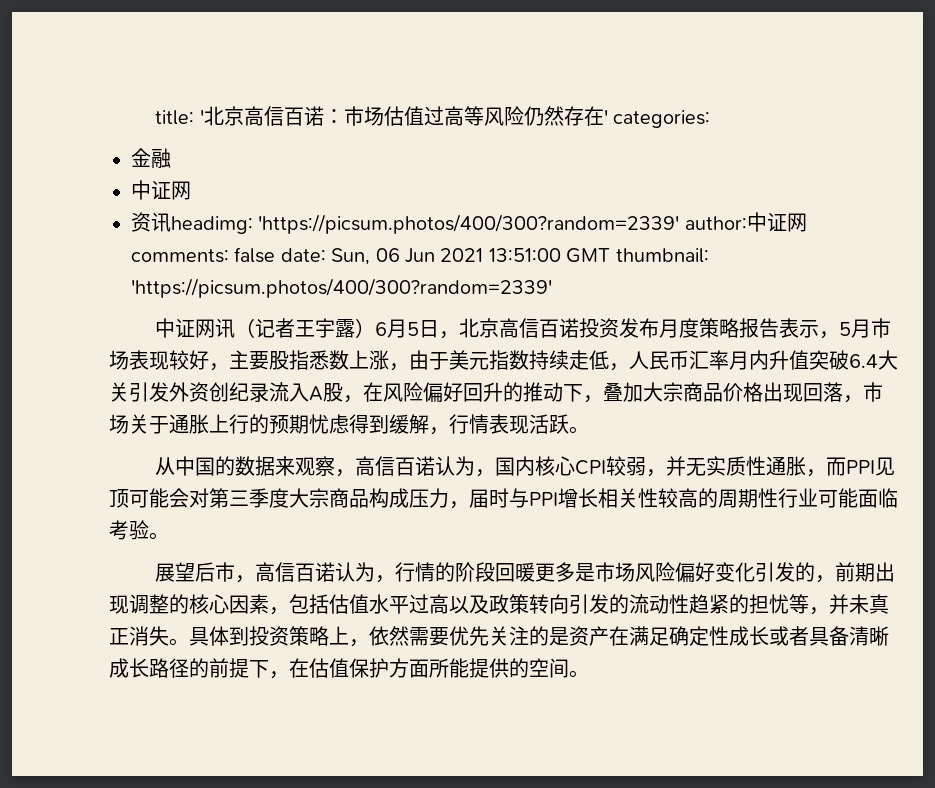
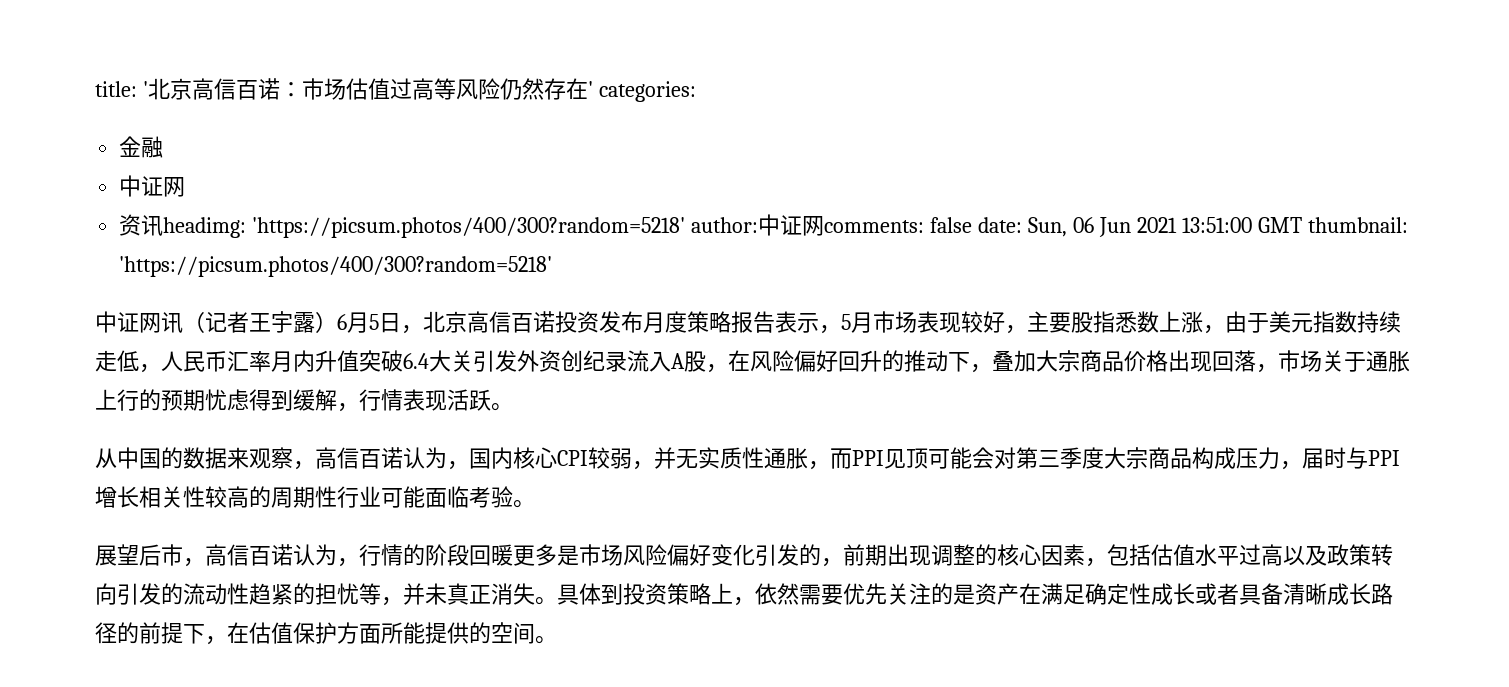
[258,214,680,234] 'https://picsum.photos/400/300?random=2339' -> [252,217,686,238] 'https://picsum.photos/400/300?random=5218'
[131,278,552,298] 'https://picsum.photos/400/300?random=2339' -> [119,256,553,277] 'https://picsum.photos/400/300?random=5218'

